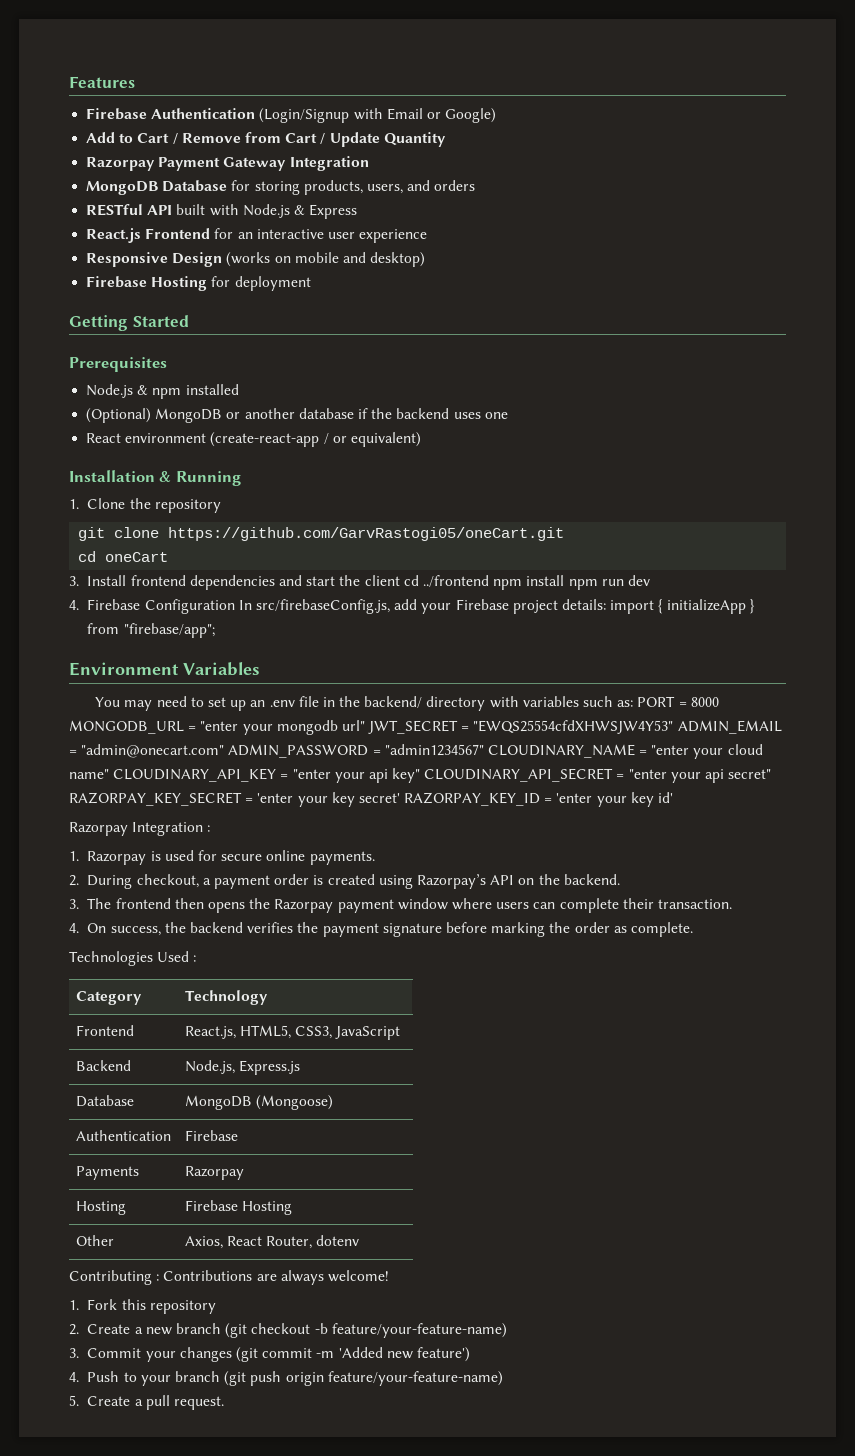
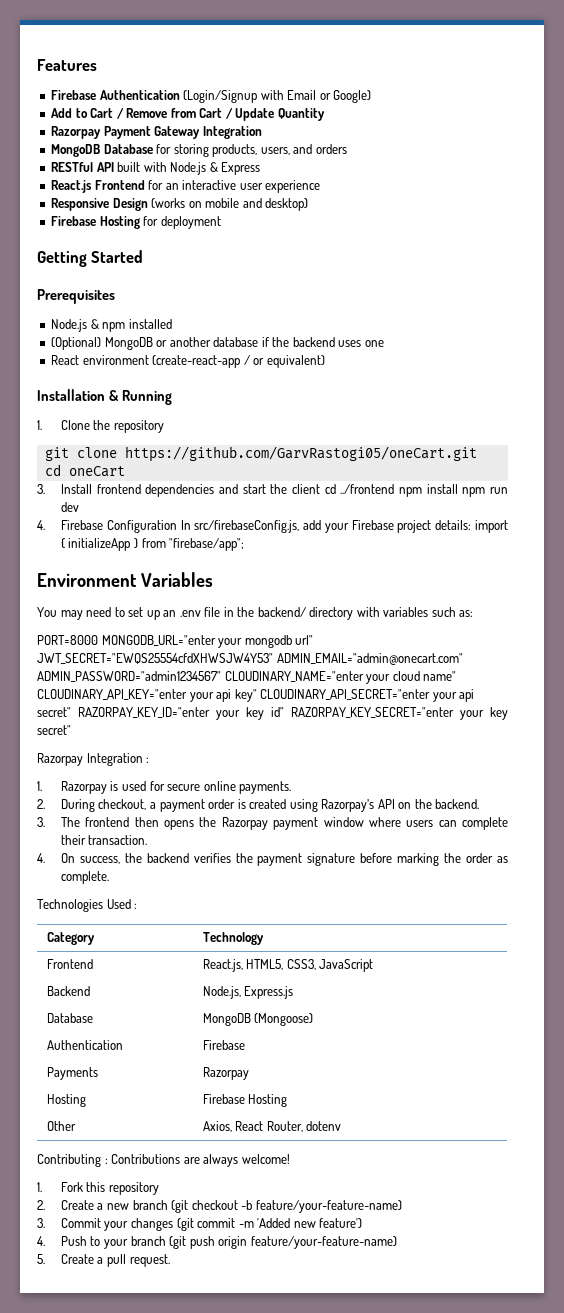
[637,696,719,707] [69,720,782,735] [69,744,763,759] [69,768,772,783] [69,792,674,807] PORT = 8000 MONGODB_URL = "enter your mongodb url" JWT_SECRET = "EWQS25554cfdXHWSJW4Y53" ADMIN_EMAIL = "admin@onecart.com" ADMIN_PASSWORD = "admin1234567" CLOUDINARY_NAME = "enter your cloud name" CLOUDINARY_API_KEY = "enter your api key" CLOUDINARY_API_SECRET = "enter your api secret" RAZORPAY_KEY_SECRET = 'enter your key secret' RAZORPAY_KEY_ID = 'enter your key id' -> [37,635,314,648] [37,653,463,665] [37,671,457,684] [37,689,475,702] [37,707,508,720] [37,725,71,735] // PORT=8000 MONGODB_URL="enter your mongodb url" JWT_SECRET="EWQS25554cfdXHWSJW4Y53" ADMIN_EMAIL="admin@onecart.com" ADMIN_PASSWORD="admin1234567" CLOUDINARY_NAME="enter your cloud name" CLOUDINARY_API_KEY="enter your api key" CLOUDINARY_API_SECRET="enter your api secret" RAZORPAY_KEY_ID="enter your key id" RAZORPAY_KEY_SECRET="enter your key secret"

